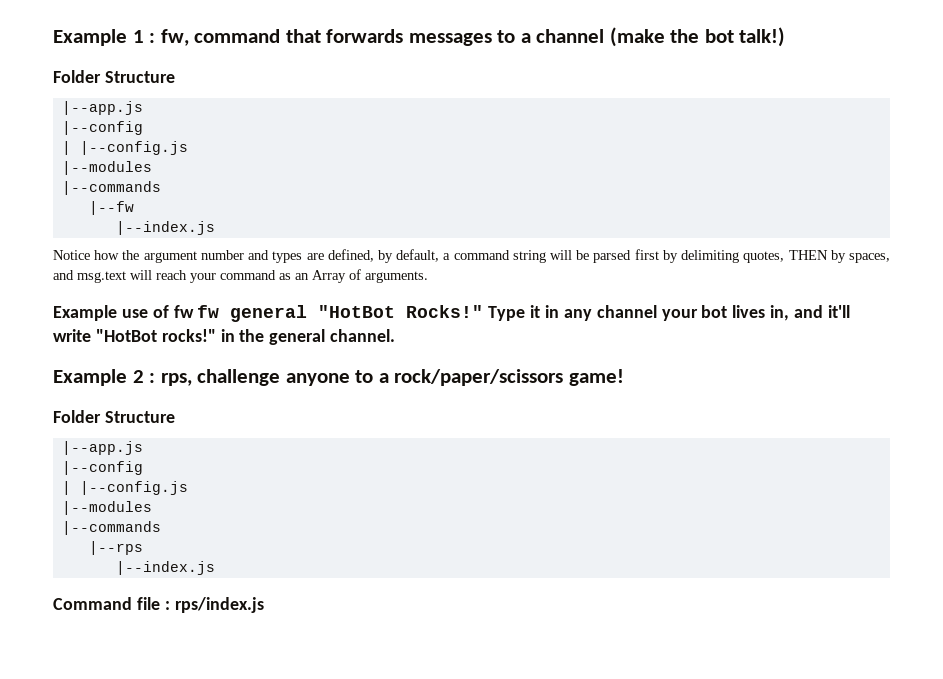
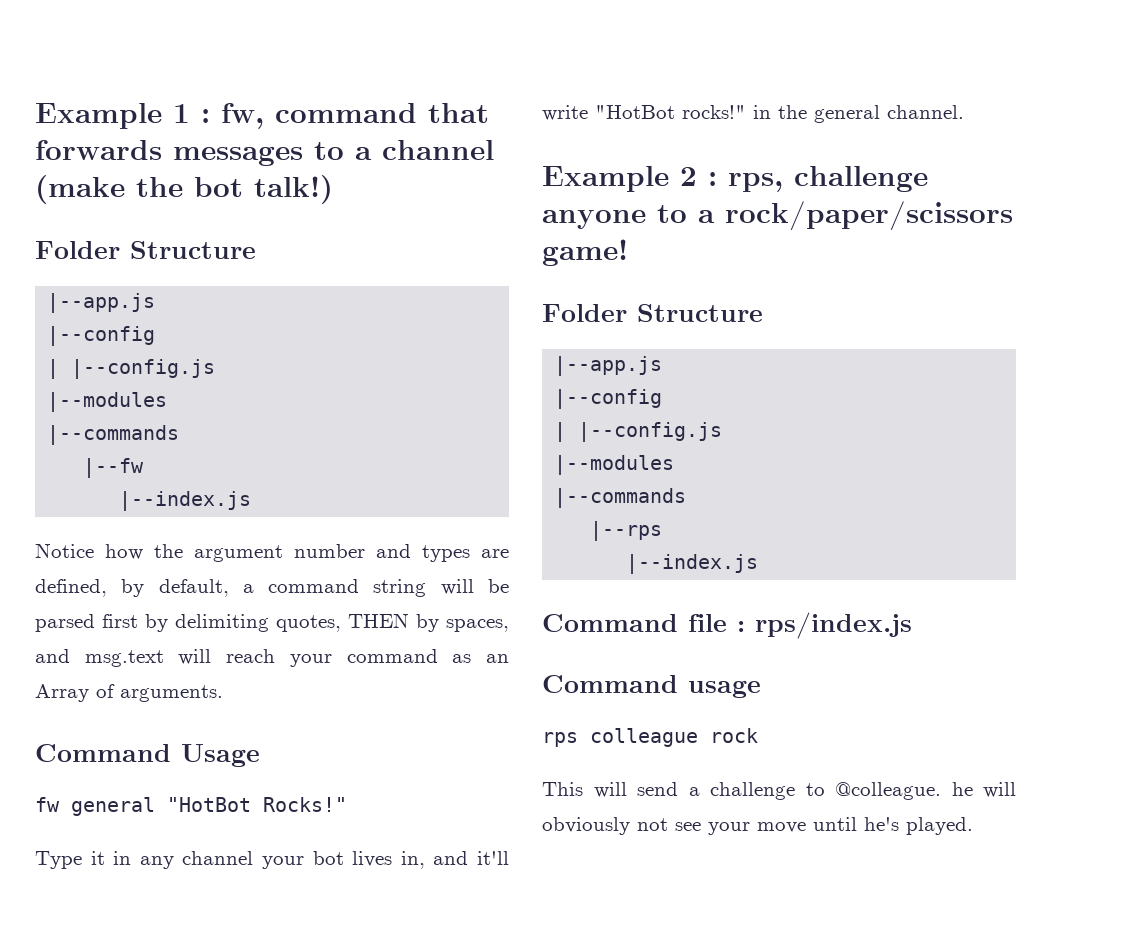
[53,305,194,321] Example use of fw -> [35,744,260,767] Command Usage //
(484, 311) none -> (347, 804) //
(264, 605) none -> [542,675,761,698] [542,728,758,747] [542,782,1016,800] [542,817,973,835] // Command usage // rps colleague rock // This will send a challenge to @colleague. he will obviously not see your move until he's played.

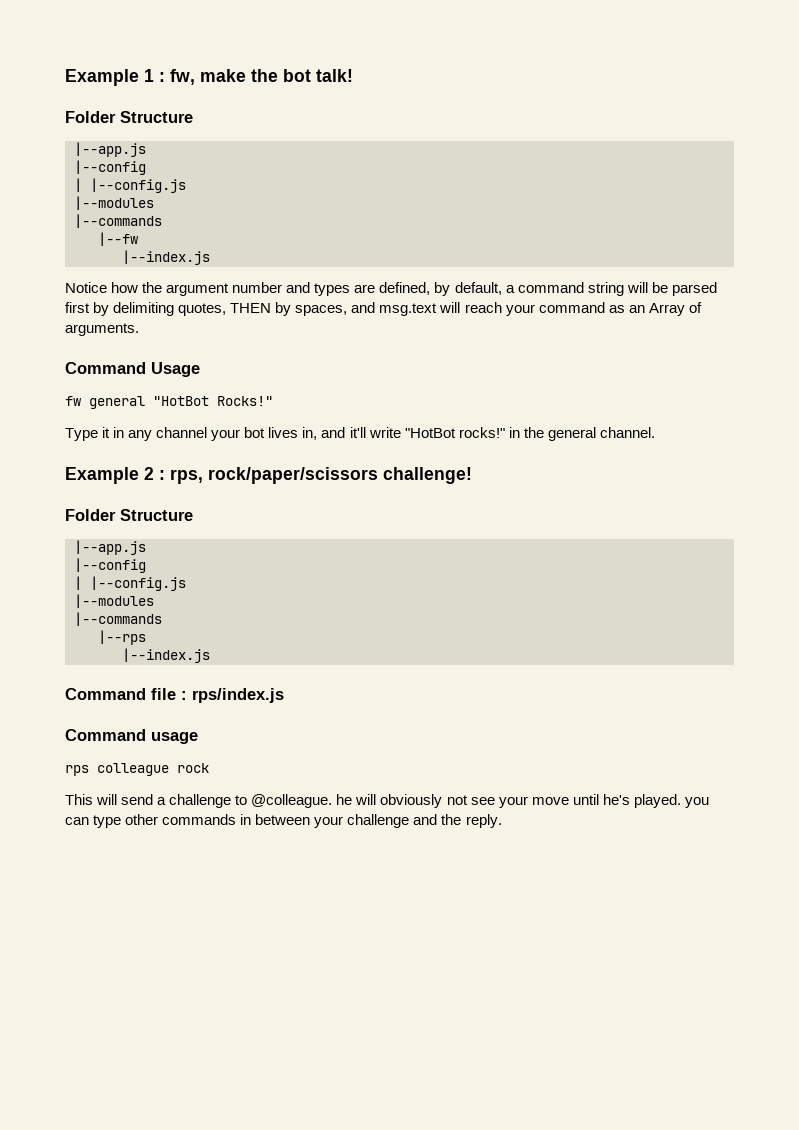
[275,103,489,123] [35,140,494,166] [35,175,125,204] command that forwards messages to a channel (make -> [200,69,246,82] make
[254,175,333,204] talk!) -> [316,69,353,82] talk!
[794,166,928,192] [542,201,1013,231] [542,239,628,266] challenge anyone to a rock/paper/scissors game! -> [208,467,472,484] rock/paper/scissors challenge!
(973, 826) none -> [684,797,709,808] [65,814,502,828] you can type other commands in between your challenge and the reply.

